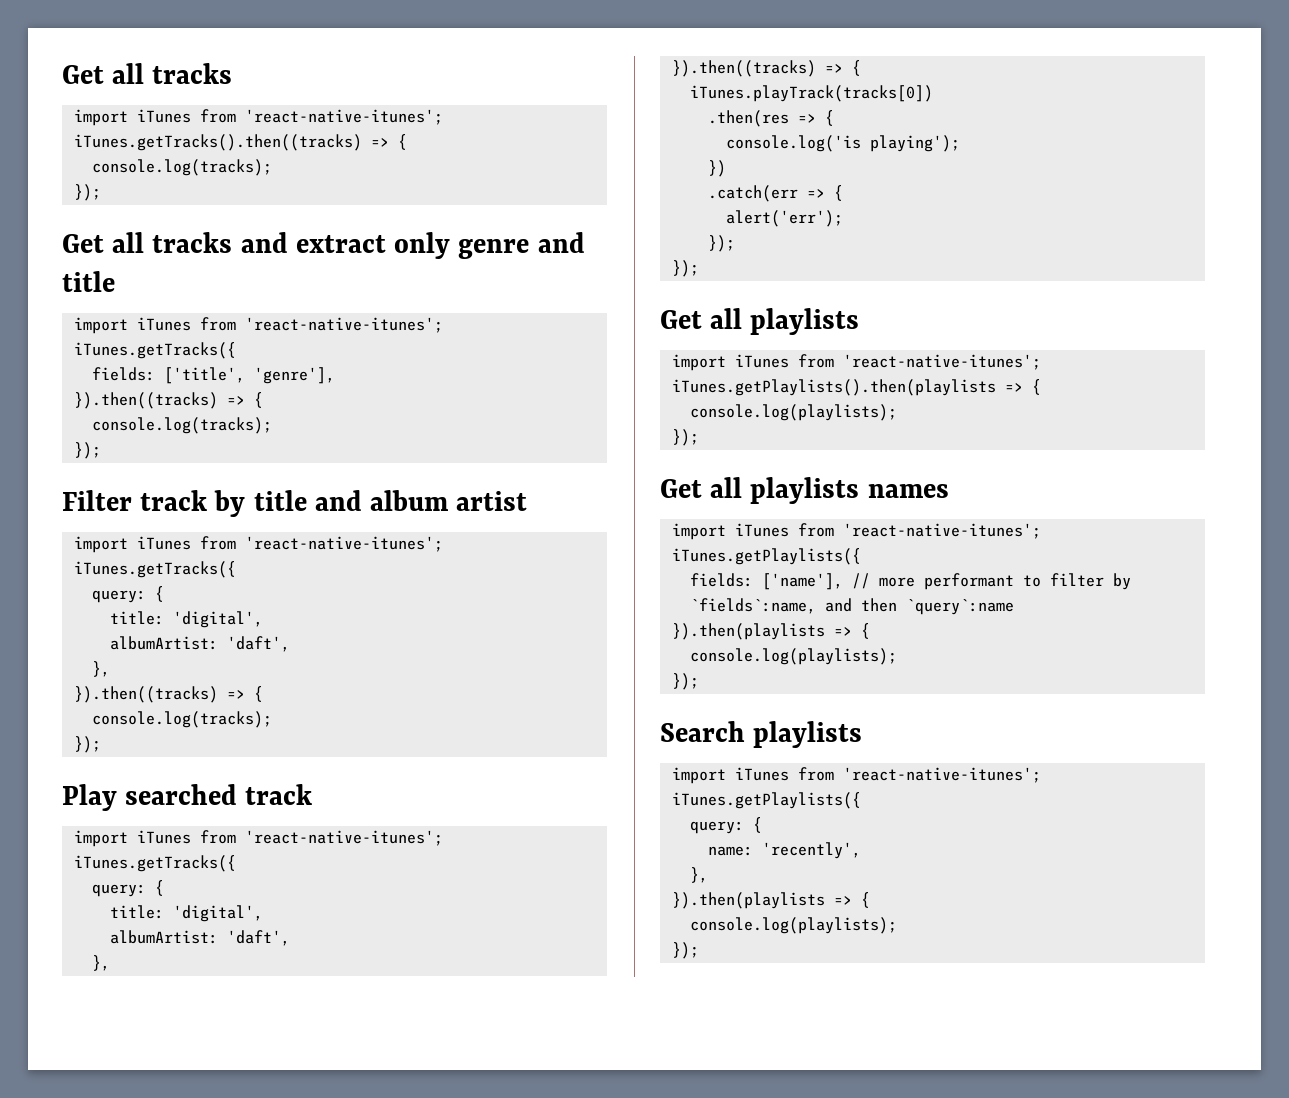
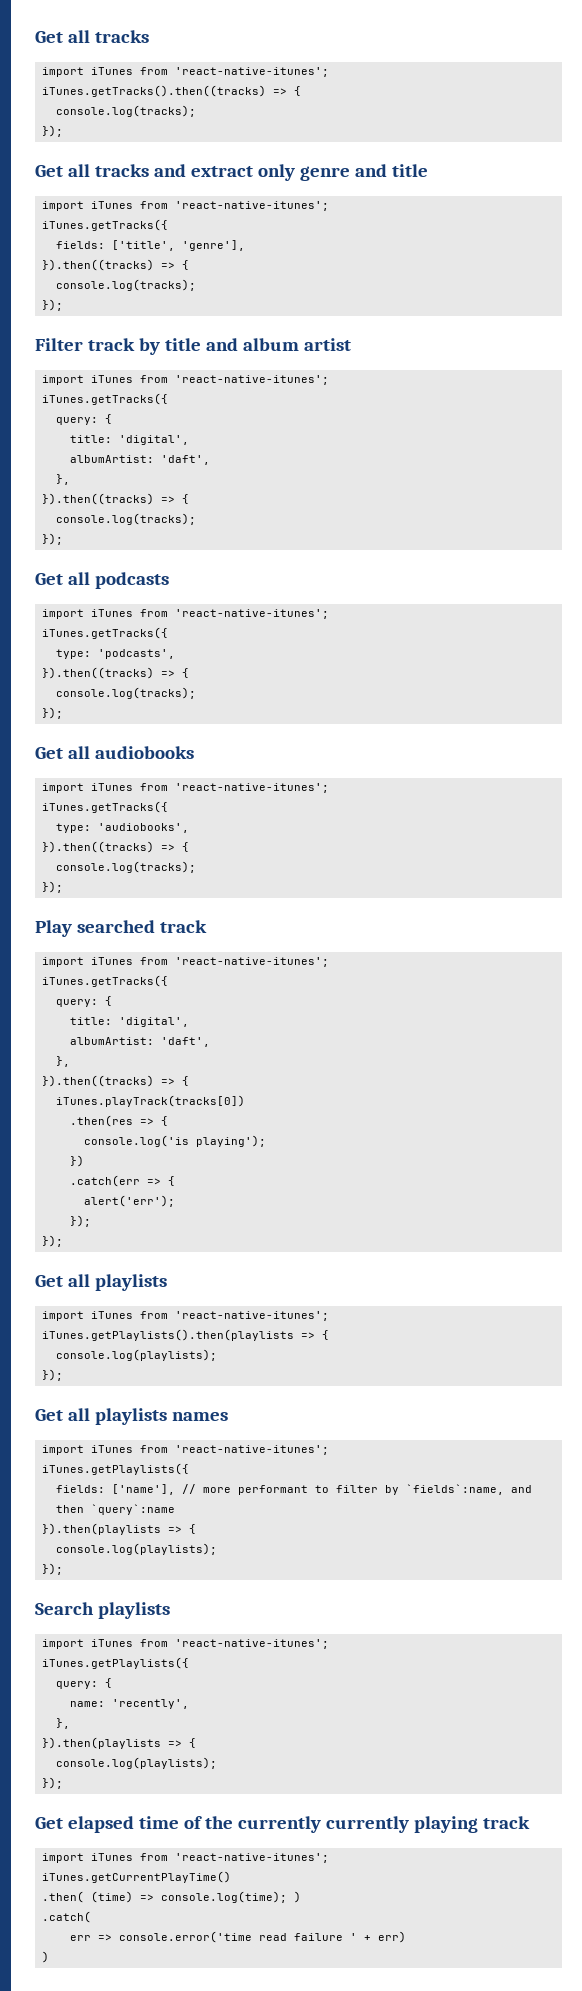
(101, 744) none -> [35,572,169,589] [42,609,330,619] [42,627,169,639] [56,649,176,659] [42,667,190,679] [56,687,197,699] [42,707,64,719] [35,746,194,759] [42,783,330,793] [42,801,169,813] [56,823,190,833] [42,841,190,853] [56,861,197,873] [42,881,64,893] // Get all podcasts // import iTunes from 'react-native-itunes'; // iTunes.getTracks({ // type: 'podcasts', // }).then((tracks) => { // console.log(tracks); // }); // Get all audiobooks // import iTunes from 'react-native-itunes'; // iTunes.getTracks({ // type: 'audiobooks', // }).then((tracks) => { // console.log(tracks); // });
(699, 950) none -> [35,1816,530,1833] [42,1853,330,1863] [42,1871,232,1883] [42,1891,302,1903] [42,1911,92,1923] [70,1931,407,1943] [42,1951,50,1963] // Get elapsed time of the currently currently playing track // import iTunes from 'react-native-itunes'; // iTunes.getCurrentPlayTime() // .then( (time) => console.log(time); ) // .catch( // err => console.error('time read failure ' + err) // )

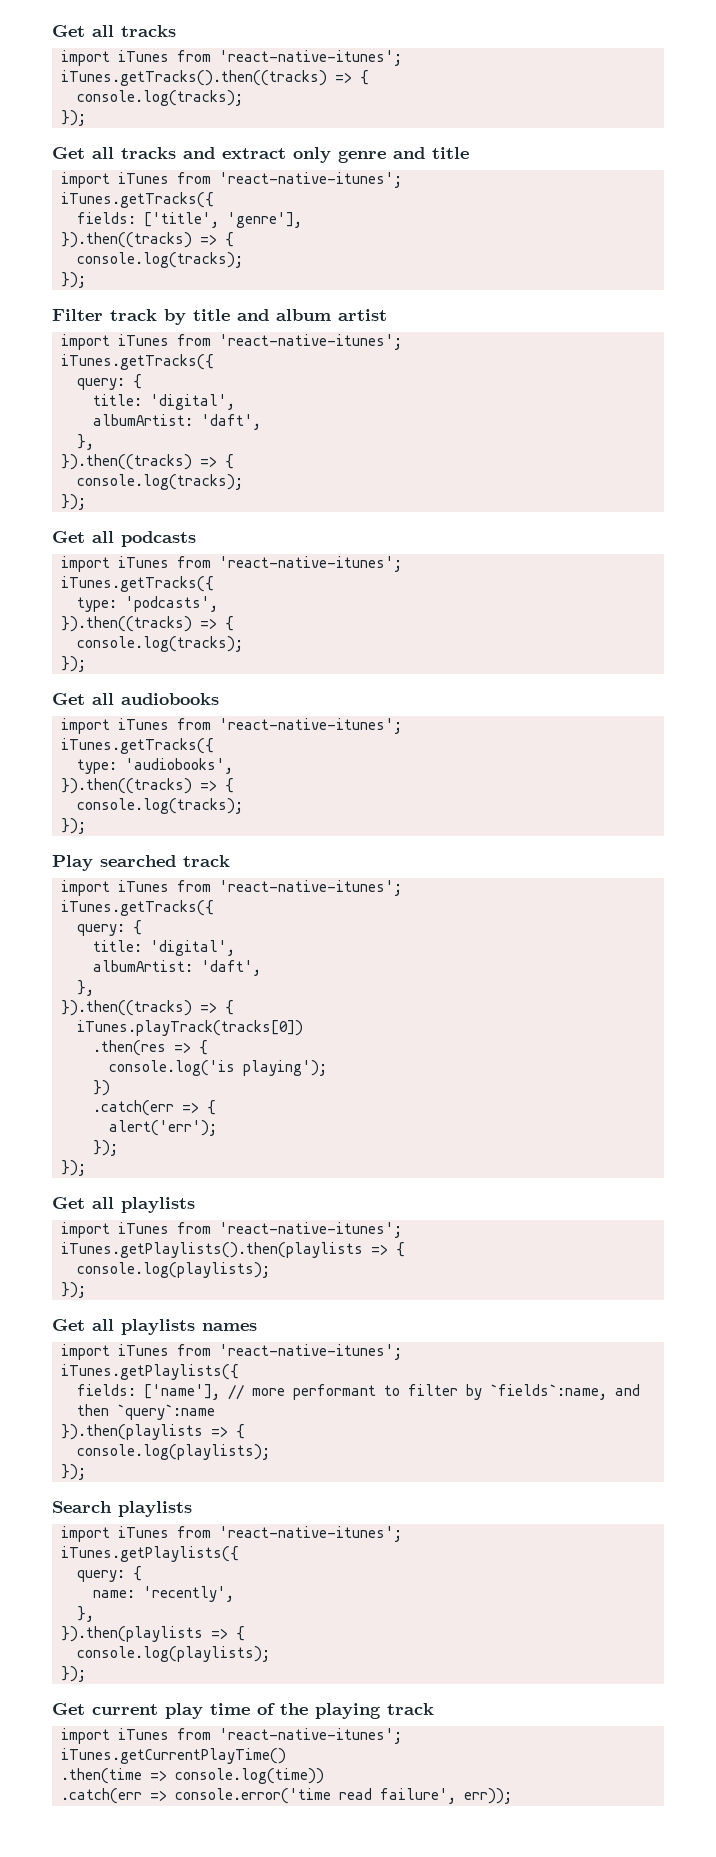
[67,1816,134,1833] elapsed -> [92,1703,203,1719] current play
[237,1816,409,1833] currently currently -> (308, 1709) none
[42,1891,302,1903] [42,1911,92,1923] [70,1931,407,1943] [42,1951,50,1963] .then( (time) => console.log(time); ) // .catch( // err => console.error('time read failure ' + err) // ) -> [61,1768,324,1784] [61,1788,512,1804] .then(time => console.log(time)) // .catch(err => console.error('time read failure', err));

